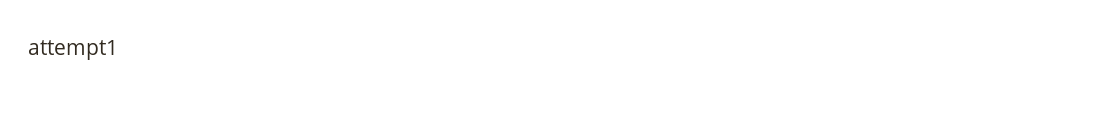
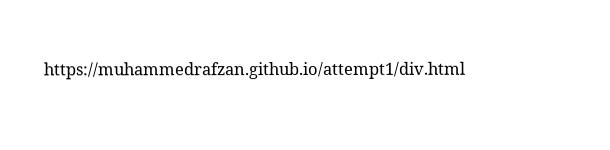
[28,40,118,60] attempt1 -> [43,61,466,80] https://muhammedrafzan.github.io/attempt1/div.html

